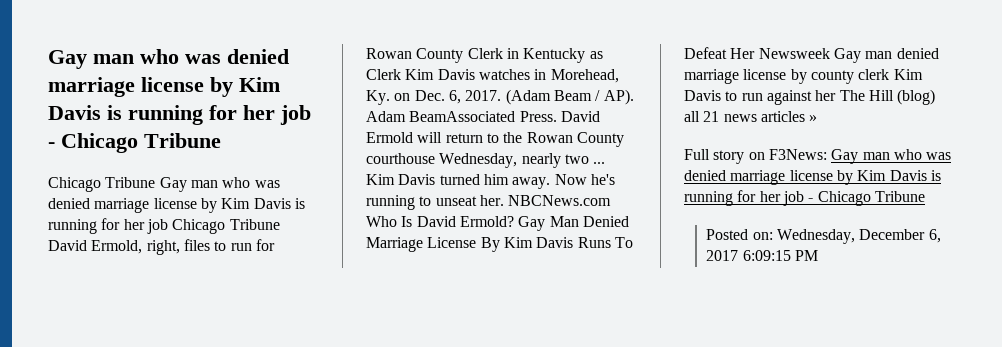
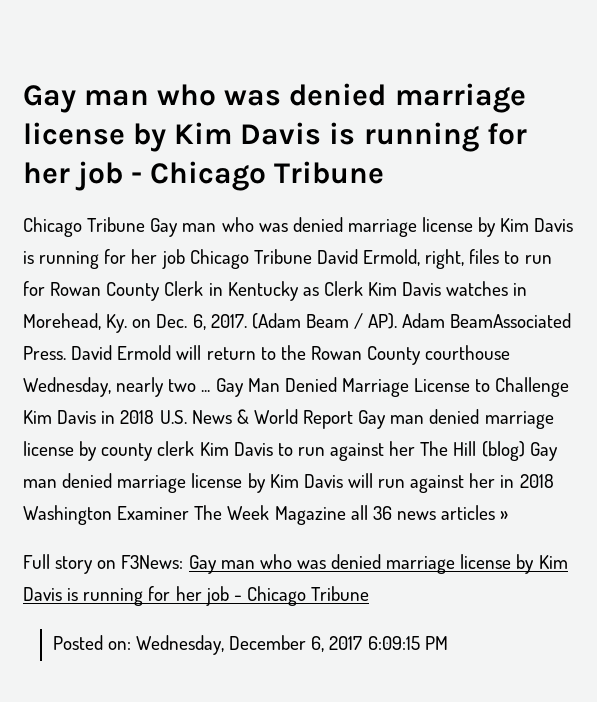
[366,174,615,189] [366,195,612,210] [366,216,514,227] Kim Davis turned him away. Now he's running to unseat her. NBCNews.com Who Is David Ermold? -> (211, 391) none
[480,237,633,252] [684,47,830,59] By Kim Davis Runs To Defeat Her Newsweek -> [475,377,570,397] [23,409,354,429] to Challenge Kim Davis in 2018 U.S. News & World Report
[684,111,720,122] all 21 -> [529,442,558,461] [23,473,554,493] [23,505,392,525] Gay man denied marriage license by Kim Davis will run against her in 2018 Washington Examiner The Week Magazine all 36

